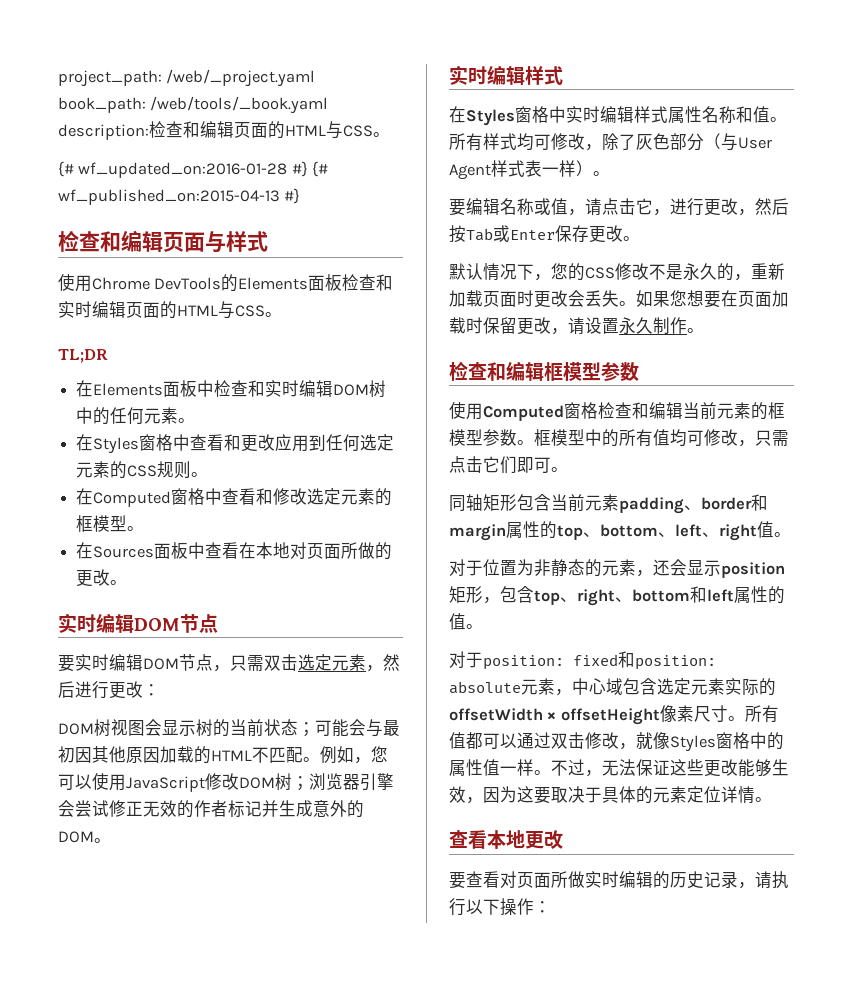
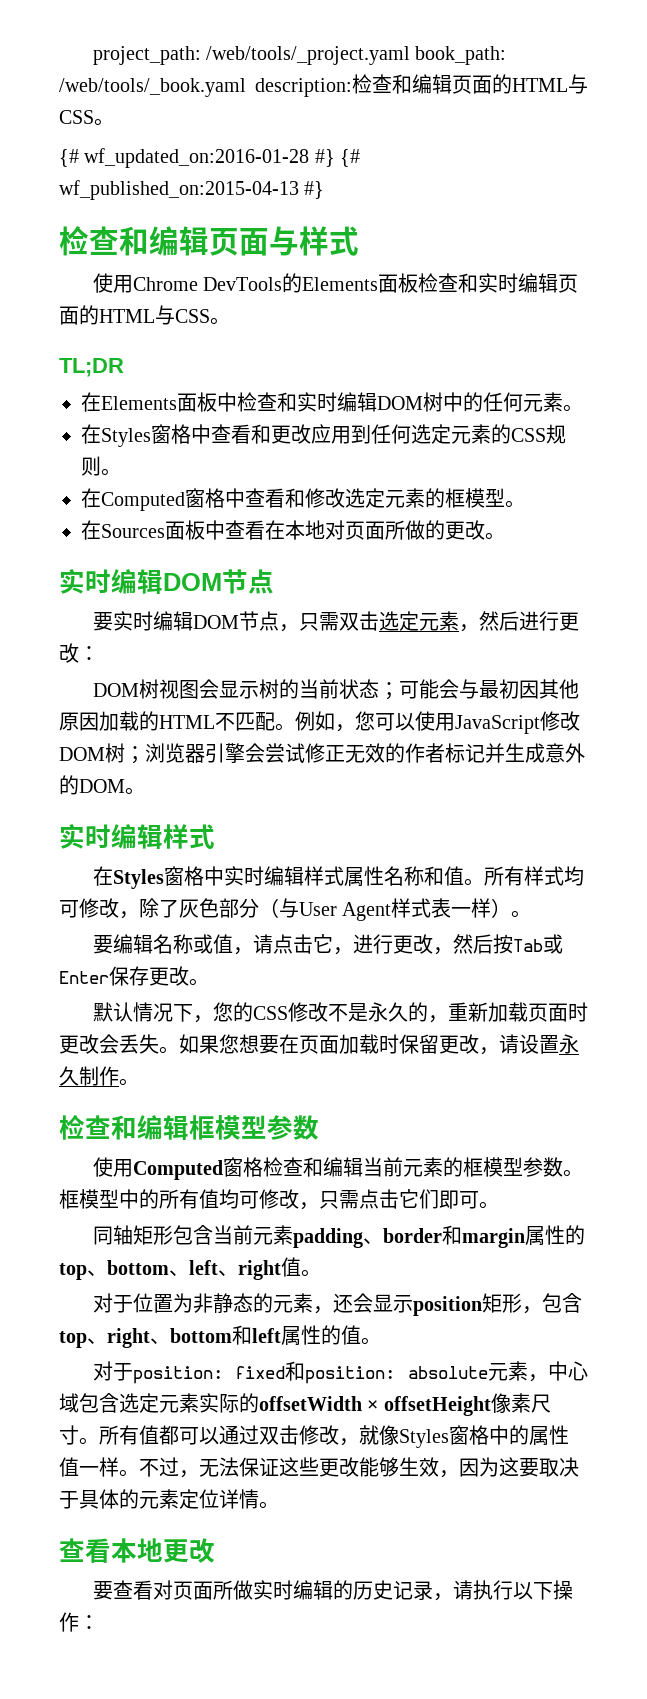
[166,69,316,87] /web/_project.yaml -> [205,46,410,65] /web/tools/_project.yaml

